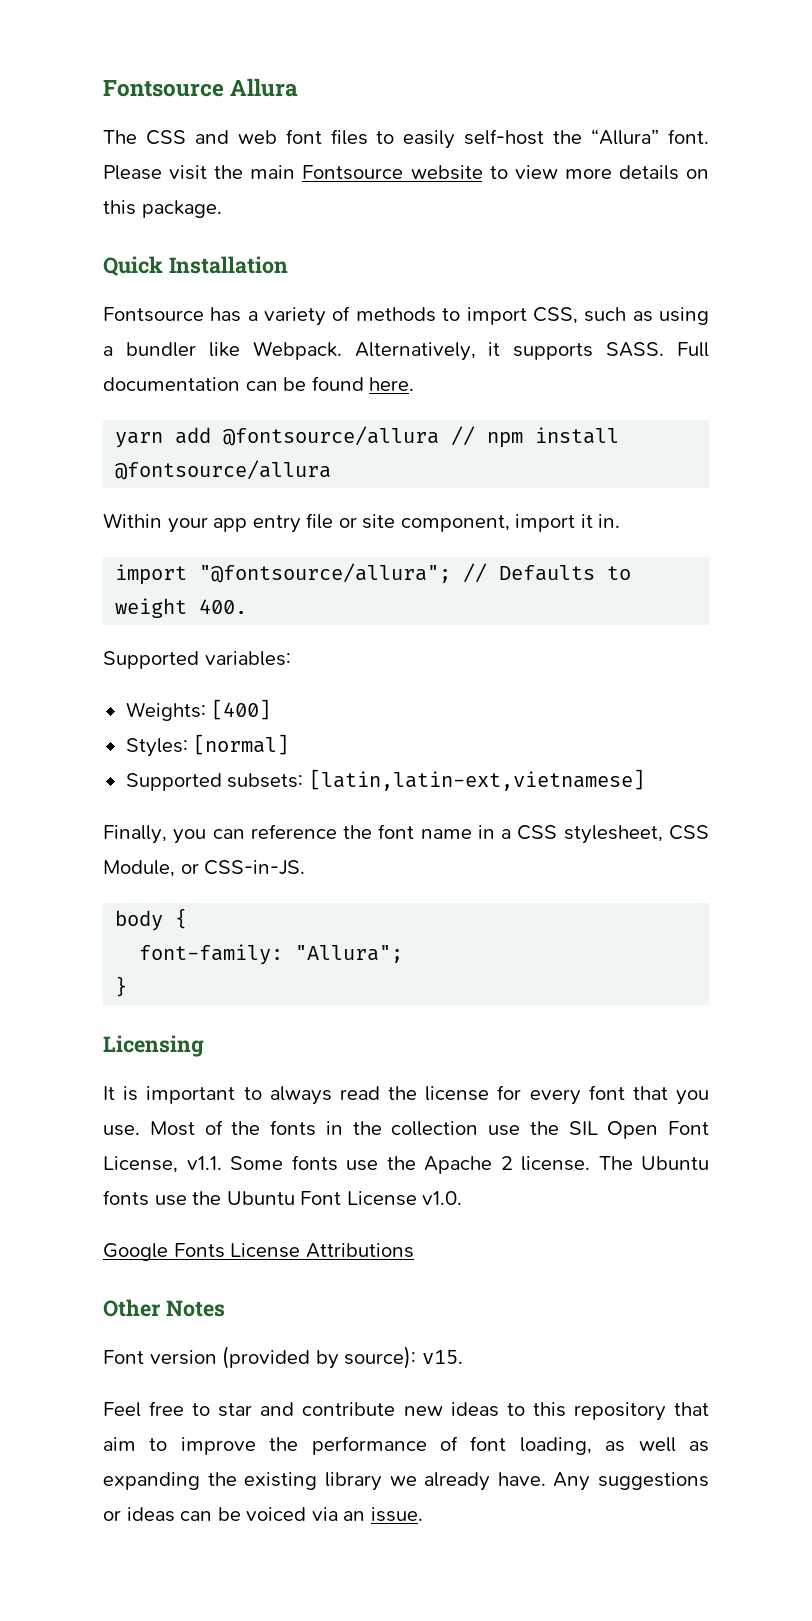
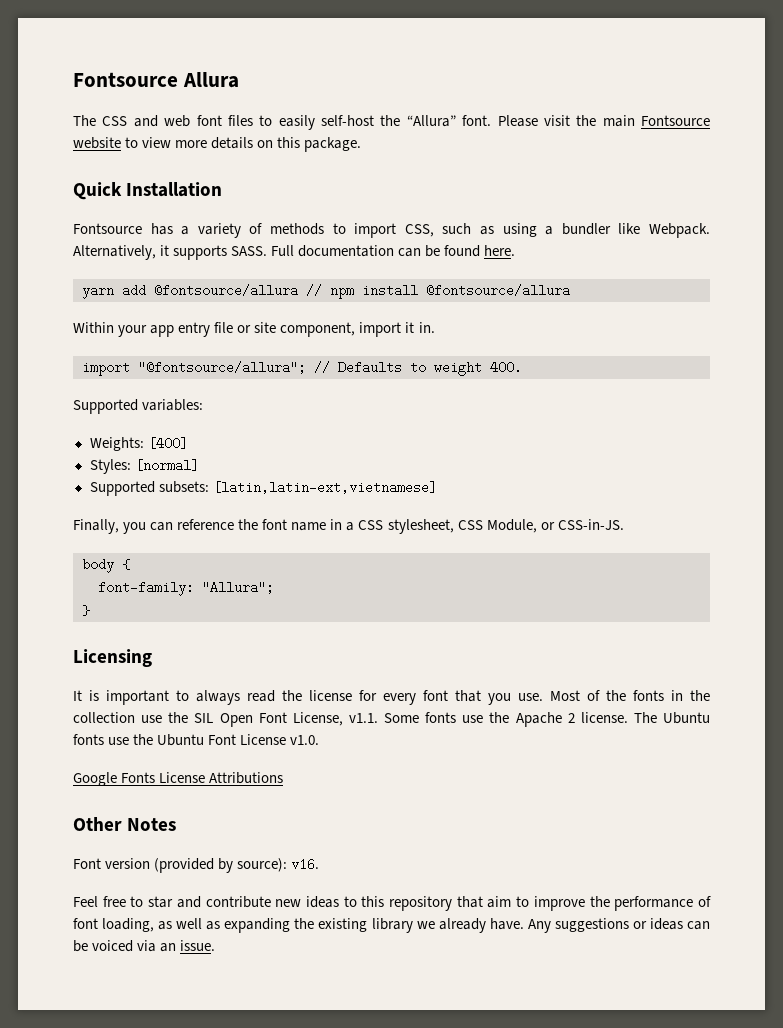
[421,1350,463,1364] v15. -> [291,858,320,871] v16.

